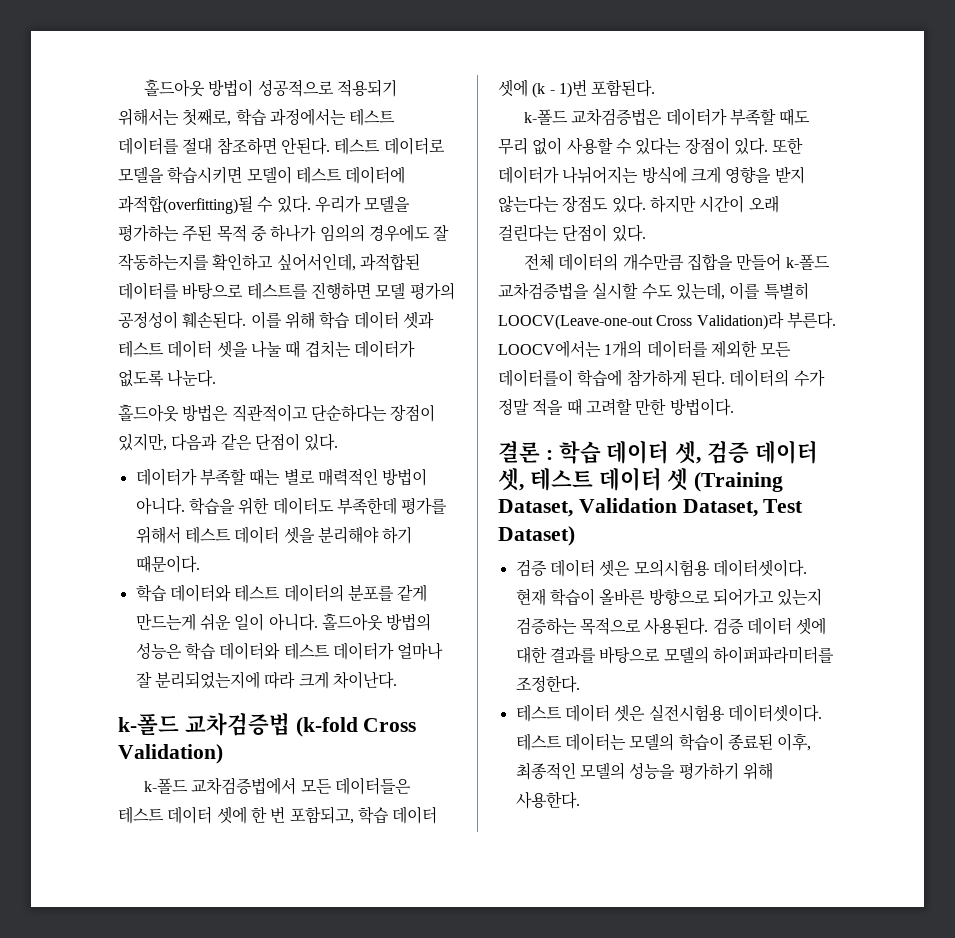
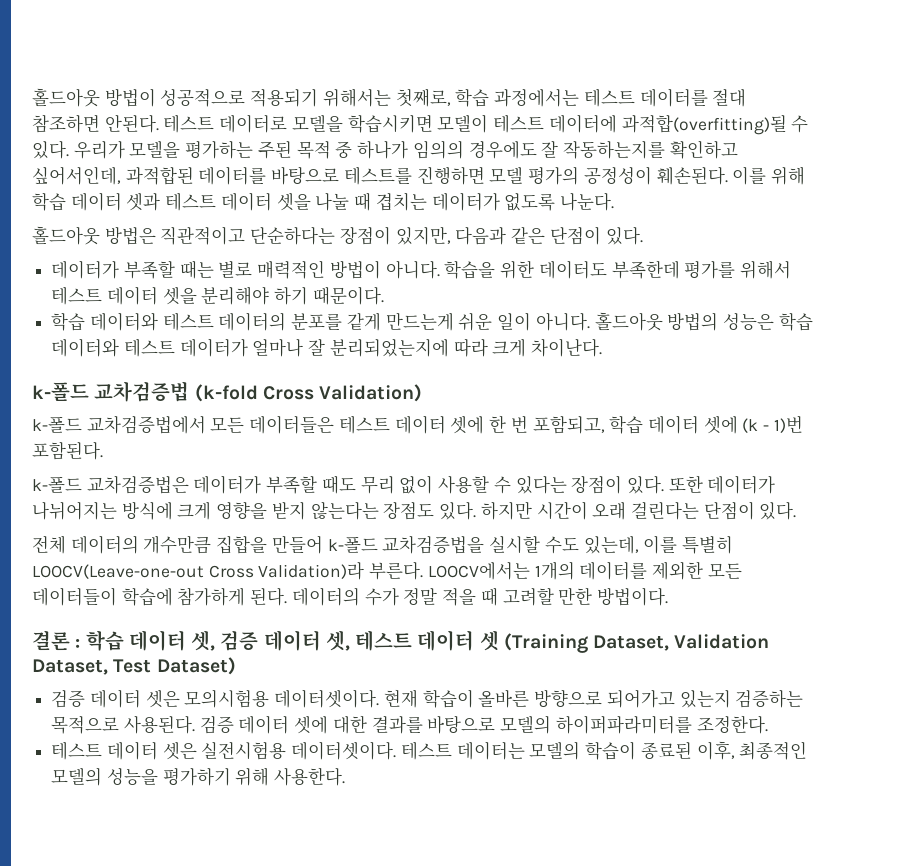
[498,369,573,387] 데이터를이 -> [32,587,117,606] 데이터들이

